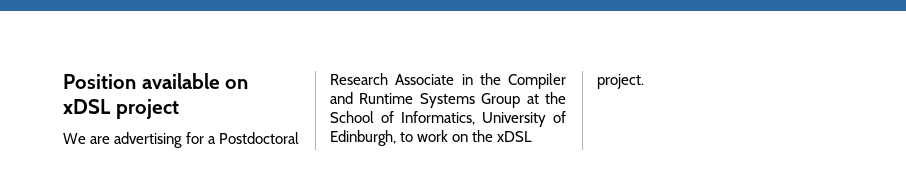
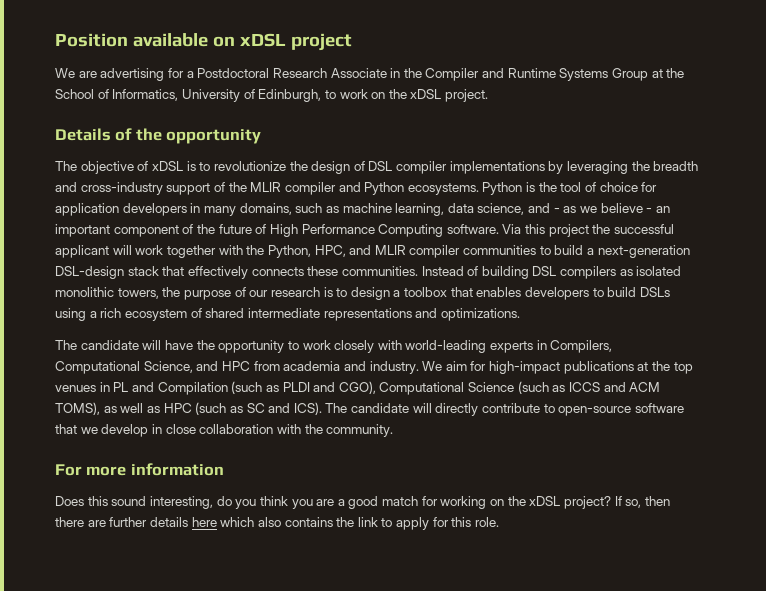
(644, 81) none -> [55,128,262,144] [55,161,699,174] [55,182,658,195] [55,203,670,216] [55,224,675,237] [55,245,690,258] [55,266,682,279] [55,287,670,300] [55,308,520,321] [55,340,613,353] [55,361,693,374] [55,381,661,395] [55,402,684,416] [55,424,394,437] [55,463,224,476] [55,496,670,509] [55,517,500,530] // Details of the opportunity // The objective of xDSL is to revolutionize the design of DSL compiler implementations by leveraging the breadth and cross-industry support of the MLIR compiler and Python ecosystems. Python is the tool of choice for application developers in many domains, such as machine learning, data science, and - as we believe - an important component of the future of High Performance Computing software. Via this project the successful applicant will work together with the Python, HPC, and MLIR compiler communities to build a next-generation DSL-design stack that effectively connects these communities. Instead of building DSL compilers as isolated monolithic towers, the purpose of our research is to design a toolbox that enables developers to build DSLs using a rich ecosystem of shared intermediate representations and optimizations. // The candidate will have the opportunity to work closely with world-leading experts in Compilers, Computational Science, and HPC from academia and industry. We aim for high-impact publications at the top venues in PL and Compilation (such as PLDI and CGO), Computational Science (such as ICCS and ACM TOMS), as well as HPC (such as SC and ICS). The candidate will directly contribute to open-source software that we develop in close collaboration with the community. // For more information // Does this sound interesting, do you think you are a good match for working on the xDSL project? If so, then there are further details here which also contains the link to apply for this role.

